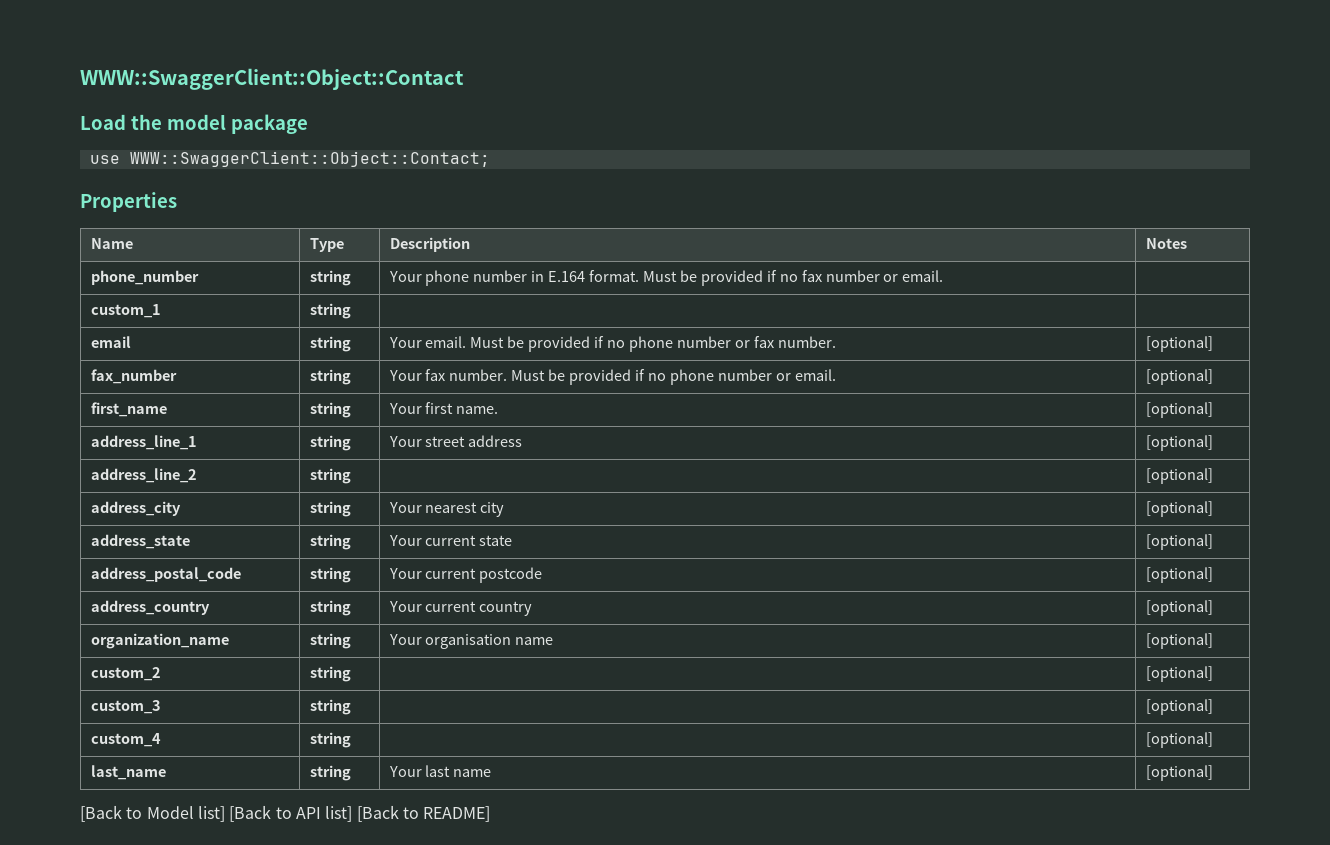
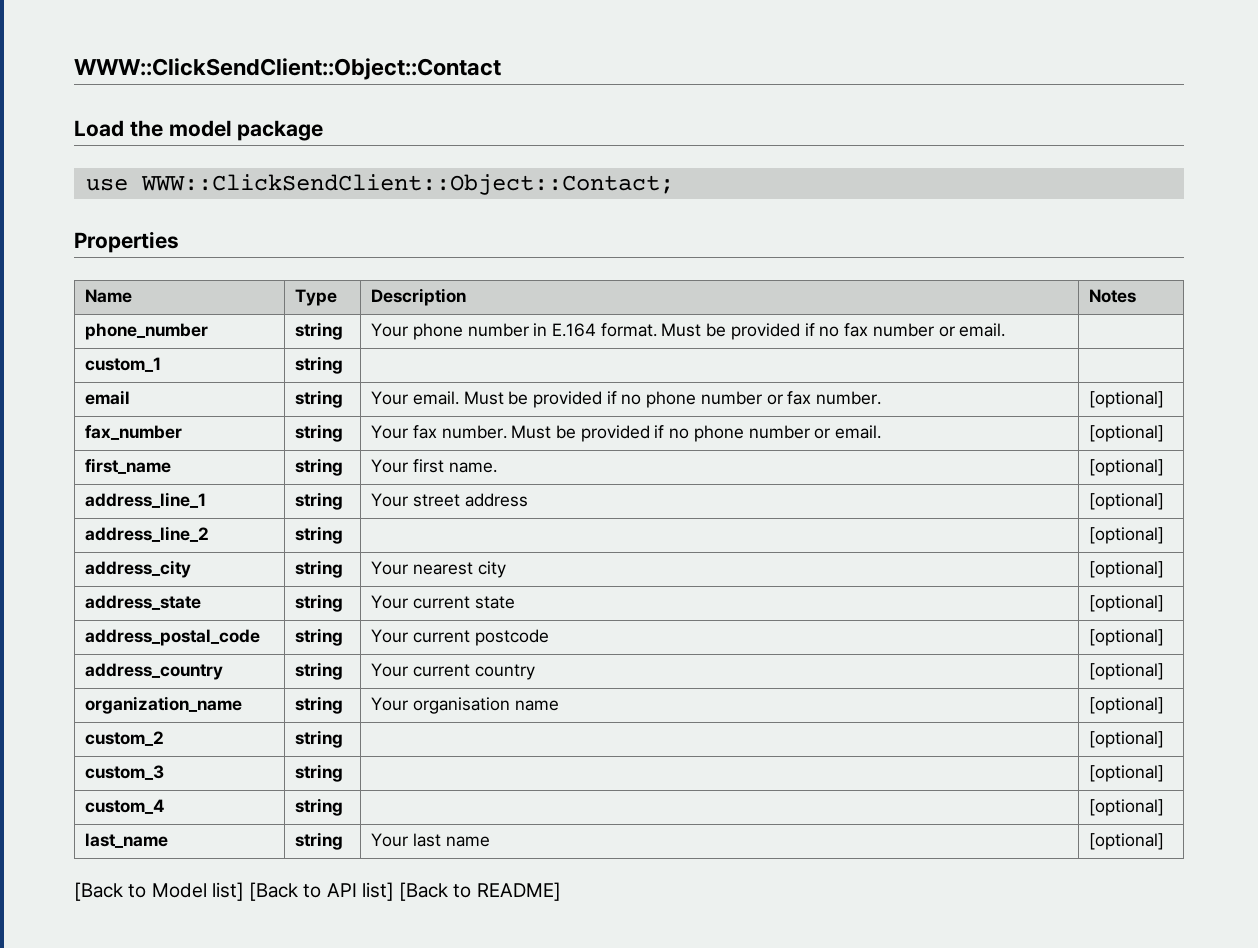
[80,68,464,90] WWW::SwaggerClient::Object::Contact -> [74,58,501,80] WWW::ClickSendClient::Object::Contact
[129,151,490,167] WWW::SwaggerClient::Object::Contact; -> [140,174,674,195] WWW::ClickSendClient::Object::Contact;

